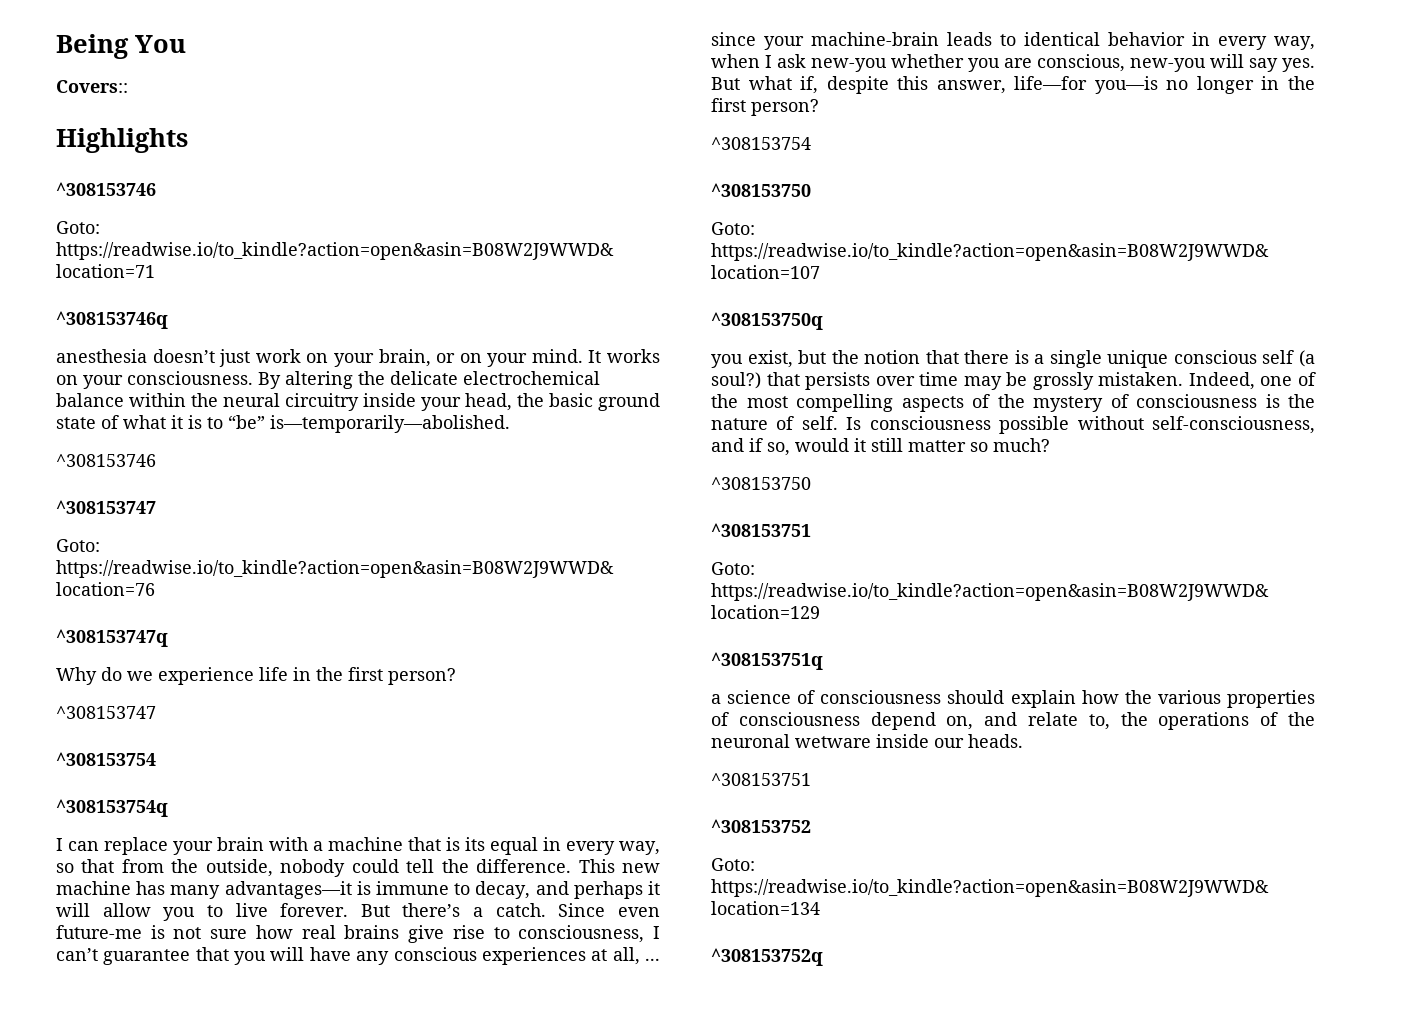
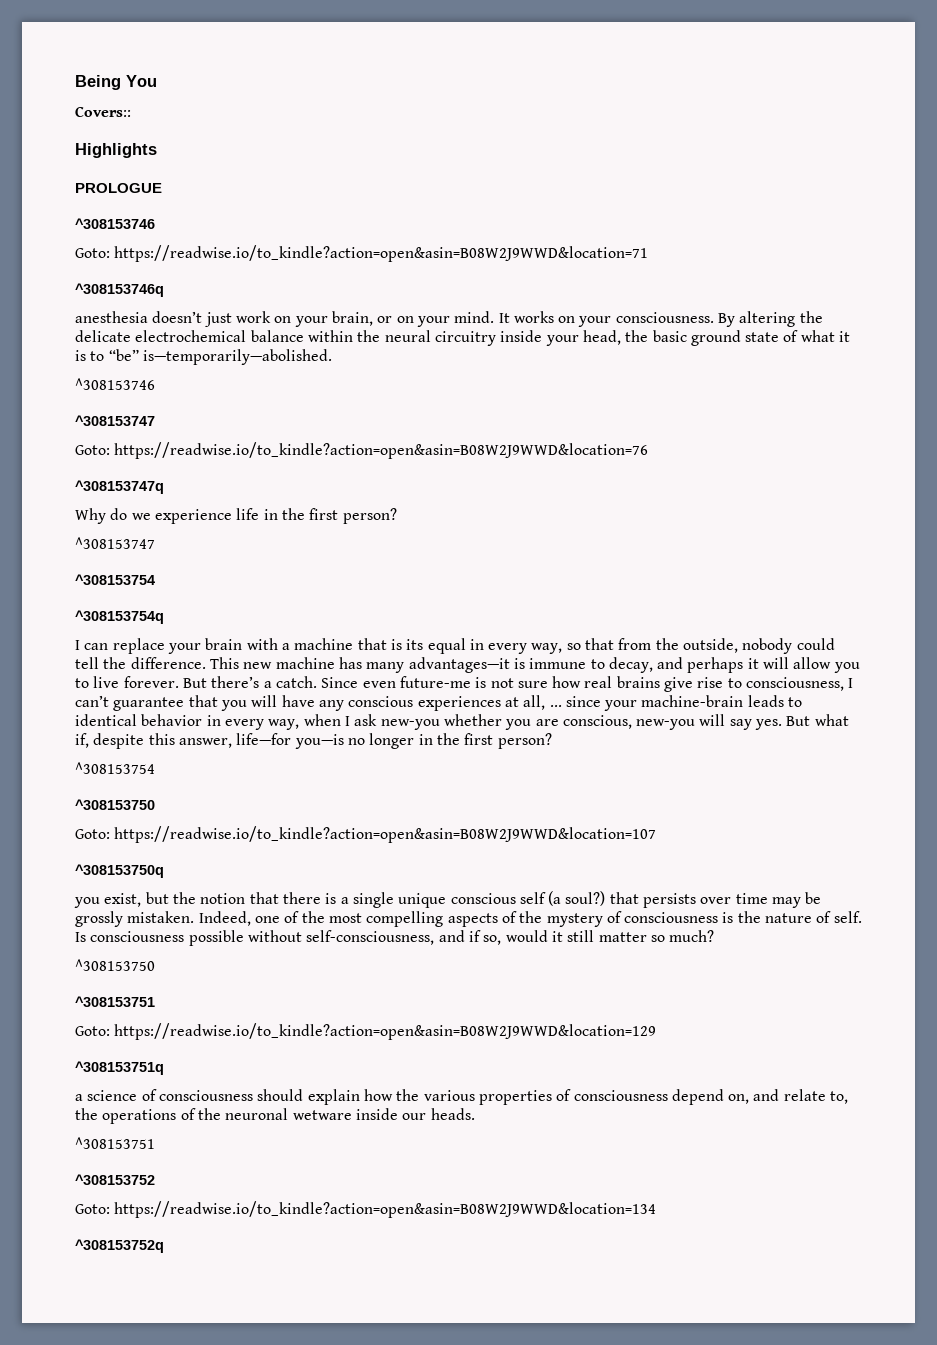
(188, 140) none -> [75,183,162,193] // PROLOGUE

